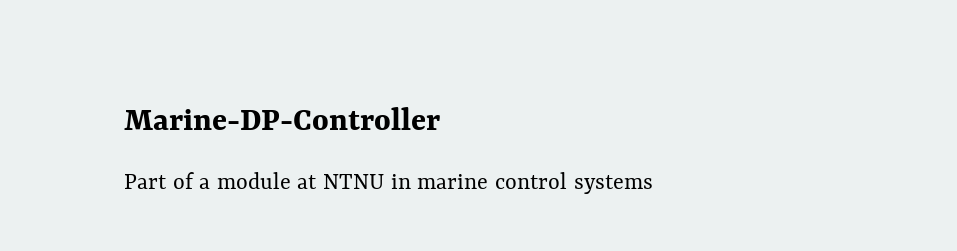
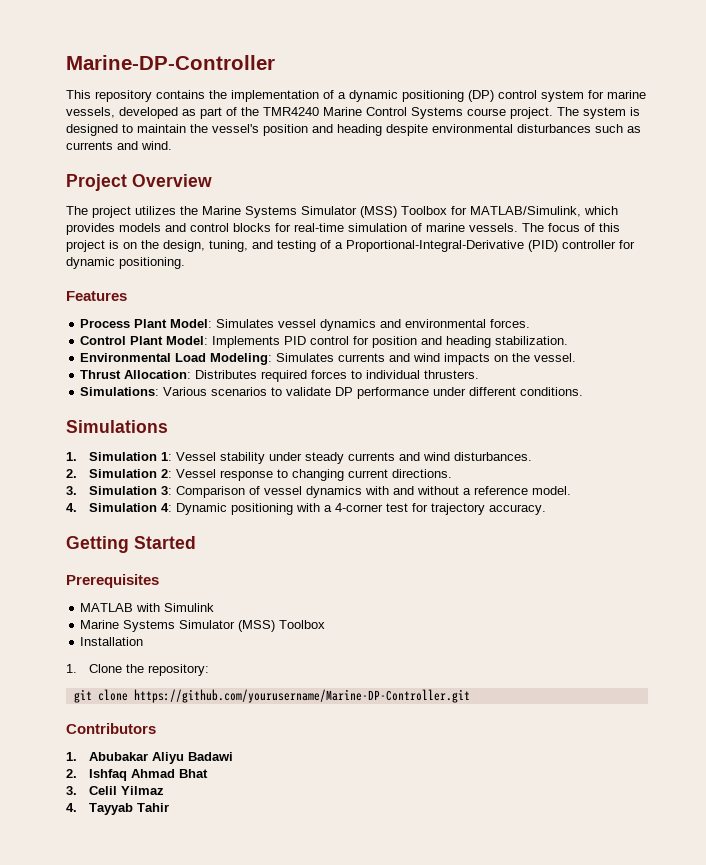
[124,172,653,194] Part of a module at NTNU in marine control systems -> [66,90,646,102] [66,107,640,119] [66,124,641,136] [66,141,172,150] [66,174,212,191] [66,206,618,218] [66,223,620,235] [66,240,635,252] [66,257,185,269] [66,291,127,301] [80,319,531,331] [80,336,569,348] [80,353,577,365] [80,370,480,382] [80,387,584,399] [66,420,168,433] [66,452,533,464] [66,469,453,481] [66,486,572,498] [66,503,547,515] [66,536,196,553] [66,574,159,588] [80,603,215,612] [80,620,326,632] [80,637,144,646] [66,664,210,676] [73,689,470,703] [66,723,156,734] [66,752,234,764] [66,769,209,781] [66,786,165,795] [66,803,170,815] This repository contains the implementation of a dynamic positioning (DP) control system for marine vessels, developed as part of the TMR4240 Marine Control Systems course project. The system is designed to maintain the vessel's position and heading despite environmental disturbances such as currents and wind. // Project Overview // The project utilizes the Marine Systems Simulator (MSS) Toolbox for MATLAB/Simulink, which provides models and control blocks for real-time simulation of marine vessels. The focus of this project is on the design, tuning, and testing of a Proportional-Integral-Derivative (PID) controller for dynamic positioning. // Features // Process Plant Model: Simulates vessel dynamics and environmental forces. // Control Plant Model: Implements PID control for position and heading stabilization. // Environmental Load Modeling: Simulates currents and wind impacts on the vessel. // Thrust Allocation: Distributes required forces to individual thrusters. // Simulations: Various scenarios to validate DP performance under different conditions. // Simulations // 1. Simulation 1: Vessel stability under steady currents and wind disturbances. // 2. Simulation 2: Vessel response to changing current directions. // 3. Simulation 3: Comparison of vessel dynamics with and without a reference model. // 4. Simulation 4: Dynamic positioning with a 4-corner test for trajectory accuracy. // Getting Started // Prerequisites // MATLAB with Simulink // Marine Systems Simulator (MSS) Toolbox // Installation // 1. Clone the repository: // git clone https://github.com/yourusername/Marine-DP-Controller.git // Contributors // 1. Abubakar Aliyu Badawi // 2. Ishfaq Ahmad Bhat // 3. Celil Yilmaz // 4. Tayyab Tahir

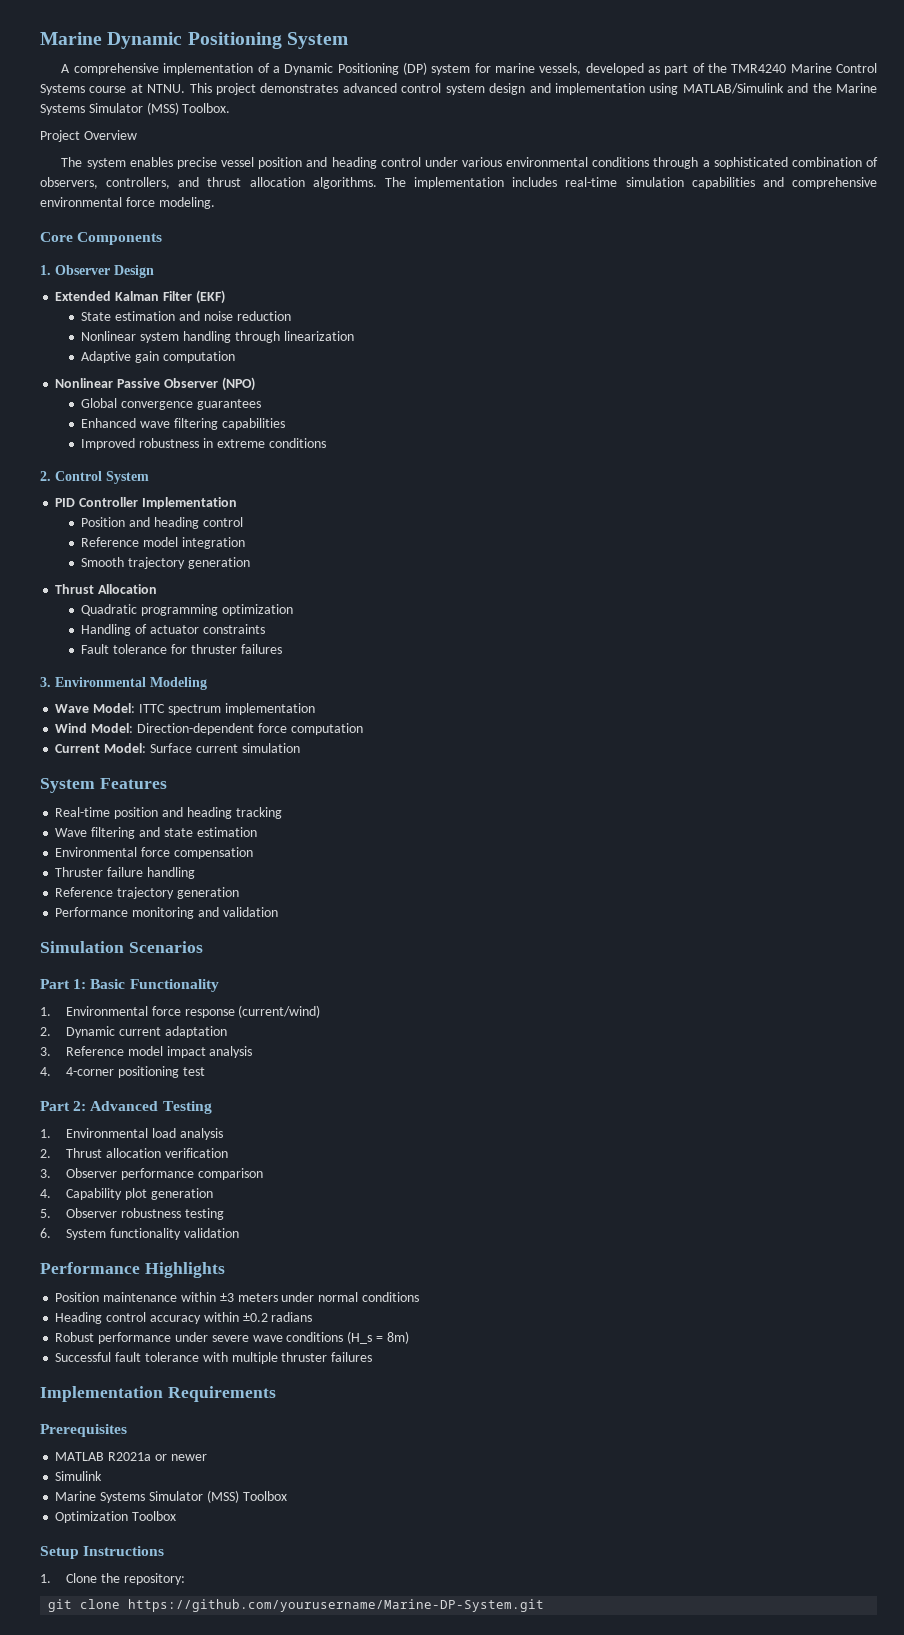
[66,55,275,70] [66,90,537,102] Marine-DP-Controller // This repository contains the implementation of a dynamic positioning (DP) control -> [40,32,348,49] [61,62,427,75] Marine Dynamic Positioning System // A comprehensive implementation of a Dynamic Positioning (DP)
[510,107,640,119] [66,124,641,136] [66,141,172,150] [66,174,212,191] [66,206,618,218] [66,223,620,235] [66,240,635,252] [66,257,185,269] [66,291,127,301] [80,319,531,331] [80,336,569,348] [80,353,577,365] [80,370,480,382] [80,387,584,399] [66,420,168,433] [66,452,533,464] [66,469,453,481] [66,486,572,498] [66,503,547,515] [66,536,196,553] project. The system is designed to maintain the vessel's position and heading despite environmental disturbances such as currents and wind. // Project Overview // The project utilizes the Marine Systems Simulator (MSS) Toolbox for MATLAB/Simulink, which provides models and control blocks for real-time simulation of marine vessels. The focus of this project is on the design, tuning, and testing of a Proportional-Integral-Derivative (PID) controller for dynamic positioning. // Features // Process Plant Model: Simulates vessel dynamics and environmental forces. // Control Plant Model: Implements PID control for position and heading stabilization. // Environmental Load Modeling: Simulates currents and wind impacts on the vessel. // Thrust Allocation: Distributes required forces to individual thrusters. // Simulations: Various scenarios to validate DP performance under different conditions. // Simulations // 1. Simulation 1: Vessel stability under steady currents and wind disturbances. // 2. Simulation 2: Vessel response to changing current directions. // 3. Simulation 3: Comparison of vessel dynamics with and without a reference model. // 4. Simulation 4: Dynamic positioning with a 4-corner test for trajectory accuracy. // Getting Started -> [130,83,877,95] [40,102,231,115] [40,130,137,142] [61,157,878,169] [40,177,878,189] [40,197,215,209] [40,232,163,245] [40,265,154,278] [55,290,225,304] [81,311,291,321] [81,331,354,343] [81,351,235,363] [55,377,255,391] [81,398,261,410] [81,418,285,430] [81,438,326,450] [40,471,149,484] [55,497,237,509] [81,517,243,529] [81,537,245,549] [81,557,250,569] [55,584,158,594] [81,604,293,616] [81,624,265,636] [81,644,282,654] [40,677,207,690] [55,703,315,715] [55,723,363,735] [55,743,300,753] [40,778,167,793] [55,807,282,819] [55,827,257,839] [55,847,253,859] [55,867,195,879] [55,887,239,899] [55,907,278,919] [40,941,203,953] [40,979,219,992] [40,1005,321,1018] [40,1026,227,1038] [40,1046,253,1058] [40,1066,205,1078] [40,1101,212,1114] [40,1128,223,1140] [40,1148,228,1158] [40,1168,263,1180] [40,1188,213,1200] [40,1208,224,1220] [40,1228,239,1240] [40,1262,225,1278] [55,1292,419,1302] [55,1312,313,1324] [55,1331,409,1344] [55,1352,373,1364] [40,1386,276,1402] at NTNU. This project demonstrates advanced control system design and implementation using MATLAB/Simulink and the Marine Systems Simulator (MSS) Toolbox. // Project Overview // The system enables precise vessel position and heading control under various environmental conditions through a sophisticated combination of observers, controllers, and thrust allocation algorithms. The implementation includes real-time simulation capabilities and comprehensive environmental force modeling. // Core Components // 1. Observer Design // Extended Kalman Filter (EKF) // State estimation and noise reduction // Nonlinear system handling through linearization // Adaptive gain computation // Nonlinear Passive Observer (NPO) // Global convergence guarantees // Enhanced wave filtering capabilities // Improved robustness in extreme conditions // 2. Control System // PID Controller Implementation // Position and heading control // Reference model integration // Smooth trajectory generation // Thrust Allocation // Quadratic programming optimization // Handling of actuator constraints // Fault tolerance for thruster failures // 3. Environmental Modeling // Wave Model: ITTC spectrum implementation // Wind Model: Direction-dependent force computation // Current Model: Surface current simulation // System Features // Real-time position and heading tracking // Wave filtering and state estimation // Environmental force compensation // Thruster failure handling // Reference trajectory generation // Performance monitoring and validation // Simulation Scenarios // Part 1: Basic Functionality // 1. Environmental force response (current/wind) // 2. Dynamic current adaptation // 3. Reference model impact analysis // 4. 4-corner positioning test // Part 2: Advanced Testing // 1. Environmental load analysis // 2. Thrust allocation verification // 3. Observer performance comparison // 4. Capability plot generation // 5. Observer robustness testing // 6. System functionality validation // Performance Highlights // Position maintenance within ±3 meters under normal conditions // Heading control accuracy within ±0.2 radians // Robust performance under severe wave conditions (H_s = 8m) // Successful fault tolerance with multiple thruster failures // Implementation Requirements
[136,603,161,612] with -> [108,1452,207,1461] R2021a or newer //
[80,637,144,646] Installation -> [55,1511,177,1523] [40,1546,165,1559] Optimization Toolbox // Setup Instructions
[133,689,470,703] [66,723,156,734] [66,752,234,764] [66,769,209,781] [66,786,165,795] [66,803,170,815] https://github.com/yourusername/Marine-DP-Controller.git // Contributors // 1. Abubakar Aliyu Badawi // 2. Ishfaq Ahmad Bhat // 3. Celil Yilmaz // 4. Tayyab Tahir -> [128,1599,545,1612] https://github.com/yourusername/Marine-DP-System.git

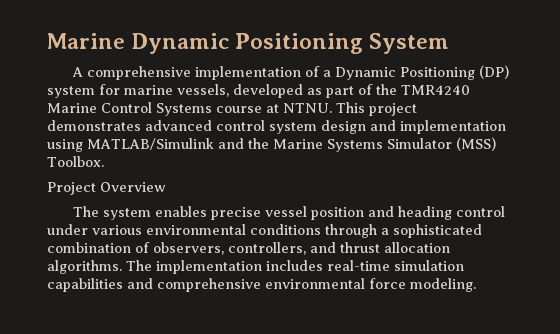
[40,232,163,245] [40,265,154,278] [55,290,225,304] [81,311,291,321] [81,331,354,343] [81,351,235,363] [55,377,255,391] [81,398,261,410] [81,418,285,430] [81,438,326,450] [40,471,149,484] [55,497,237,509] [81,517,243,529] [81,537,245,549] [81,557,250,569] [55,584,158,594] [81,604,293,616] [81,624,265,636] [81,644,282,654] [40,677,207,690] [55,703,315,715] [55,723,363,735] [55,743,300,753] [40,778,167,793] [55,807,282,819] [55,827,257,839] [55,847,253,859] [55,867,195,879] [55,887,239,899] [55,907,278,919] [40,941,203,953] [40,979,219,992] [40,1005,321,1018] [40,1026,227,1038] [40,1046,253,1058] [40,1066,205,1078] [40,1101,212,1114] [40,1128,223,1140] [40,1148,228,1158] [40,1168,263,1180] [40,1188,213,1200] [40,1208,224,1220] [40,1228,239,1240] [40,1262,225,1278] [55,1292,419,1302] [55,1312,313,1324] [55,1331,409,1344] [55,1352,373,1364] [40,1386,276,1402] [40,1424,127,1437] [55,1452,207,1461] [55,1471,103,1481] [55,1490,287,1503] [55,1511,177,1523] [40,1546,165,1559] [40,1573,185,1585] [48,1599,545,1612] // Core Components // 1. Observer Design // Extended Kalman Filter (EKF) // State estimation and noise reduction // Nonlinear system handling through linearization // Adaptive gain computation // Nonlinear Passive Observer (NPO) // Global convergence guarantees // Enhanced wave filtering capabilities // Improved robustness in extreme conditions // 2. Control System // PID Controller Implementation // Position and heading control // Reference model integration // Smooth trajectory generation // Thrust Allocation // Quadratic programming optimization // Handling of actuator constraints // Fault tolerance for thruster failures // 3. Environmental Modeling // Wave Model: ITTC spectrum implementation // Wind Model: Direction-dependent force computation // Current Model: Surface current simulation // System Features // Real-time position and heading tracking // Wave filtering and state estimation // Environmental force compensation // Thruster failure handling // Reference trajectory generation // Performance monitoring and validation // Simulation Scenarios // Part 1: Basic Functionality // 1. Environmental force response (current/wind) // 2. Dynamic current adaptation // 3. Reference model impact analysis // 4. 4-corner positioning test // Part 2: Advanced Testing // 1. Environmental load analysis // 2. Thrust allocation verification // 3. Observer performance comparison // 4. Capability plot generation // 5. Observer robustness testing // 6. System functionality validation // Performance Highlights // Position maintenance within ±3 meters under normal conditions // Heading control accuracy within ±0.2 radians // Robust performance under severe wave conditions (H_s = 8m) // Successful fault tolerance with multiple thruster failures // Implementation Requirements // Prerequisites // MATLAB R2021a or newer // Simulink // Marine Systems Simulator (MSS) Toolbox // Optimization Toolbox // Setup Instructions // 1. Clone the repository: // git clone https://github.com/yourusername/Marine-DP-System.git -> (476, 285) none

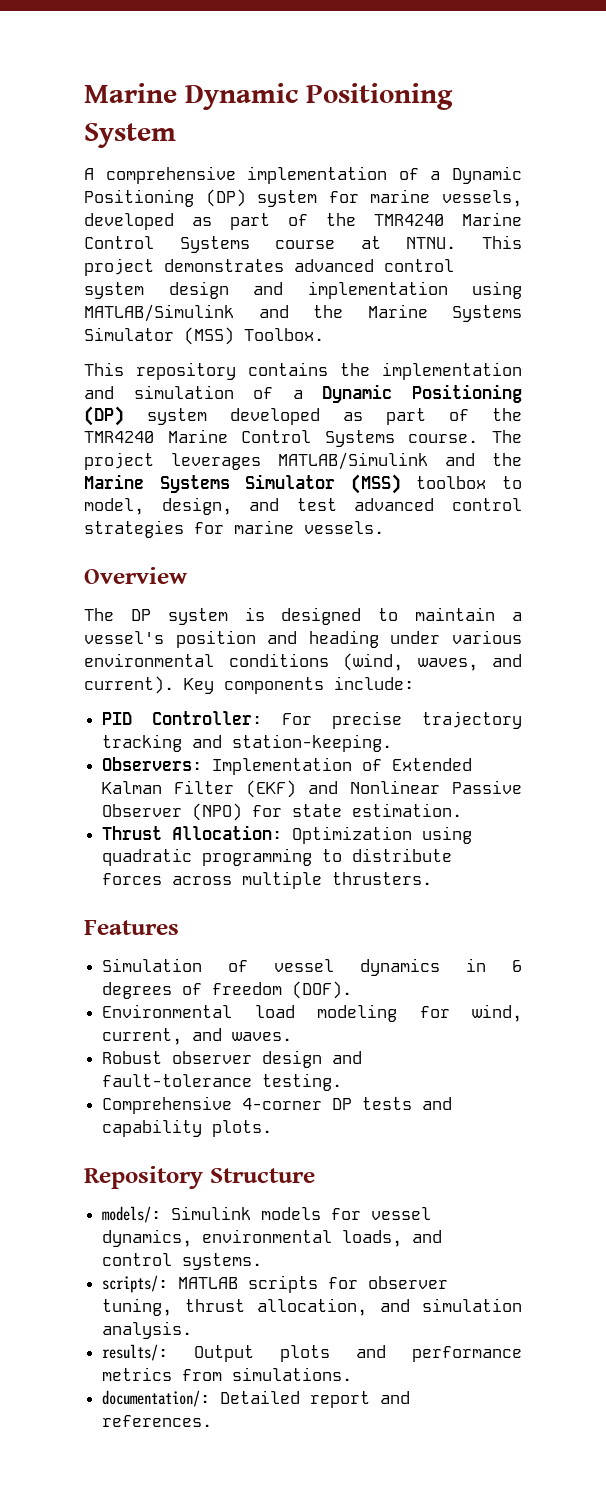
[47,182,166,195] [73,206,308,220] Project Overview // The system enables precise vessel -> [84,362,522,380] [84,384,522,403] [84,406,522,426] [84,429,522,447] [84,452,522,470] [84,474,522,494] [84,497,522,515] [84,520,384,538] [84,567,187,584] [84,607,522,625] [84,631,164,644] This repository contains the implementation and simulation of a Dynamic Positioning (DP) system developed as part of the TMR4240 Marine Control Systems course. The project leverages MATLAB/Simulink and the Marine Systems Simulator (MSS) toolbox to model, design, and test advanced control strategies for marine vessels. // Overview // The DP system is designed to maintain a vessel's
[456,206,506,217] control -> (379, 639) none
[325,224,482,238] [47,242,450,255] [47,260,464,274] [47,278,476,292] through a sophisticated combination of observers, controllers, and thrust allocation algorithms. The implementation includes real-time simulation capabilities and comprehensive environmental force modeling. -> [343,653,522,671] [84,676,414,694] [102,711,522,729] [102,734,393,752] [102,757,473,775] [102,780,522,798] [102,803,463,821] [102,825,473,844] [102,848,453,866] [102,871,433,889] [84,920,179,935] [102,958,522,976] [102,981,353,999] [102,1004,522,1022] [102,1028,293,1045] [102,1050,363,1068] [102,1073,343,1091] [102,1096,453,1114] [102,1119,273,1137] [84,1166,315,1189] [102,1206,432,1223] [102,1229,443,1247] [102,1253,263,1270] [102,1275,449,1293] [102,1298,522,1316] [102,1321,193,1339] [102,1344,522,1362] [102,1367,353,1381] [102,1390,411,1408] [102,1415,213,1427] (wind, waves, and current). Key components include: // PID Controller: For precise trajectory tracking and station-keeping. // Observers: Implementation of Extended Kalman Filter (EKF) and Nonlinear Passive Observer (NPO) for state estimation. // Thrust Allocation: Optimization using quadratic programming to distribute forces across multiple thrusters. // Features // Simulation of vessel dynamics in 6 degrees of freedom (DOF). // Environmental load modeling for wind, current, and waves. // Robust observer design and fault-tolerance testing. // Comprehensive 4-corner DP tests and capability plots. // Repository Structure // models/: Simulink models for vessel dynamics, environmental loads, and control systems. // scripts/: MATLAB scripts for observer tuning, thrust allocation, and simulation analysis. // results/: Output plots and performance metrics from simulations. // documentation/: Detailed report and references.

